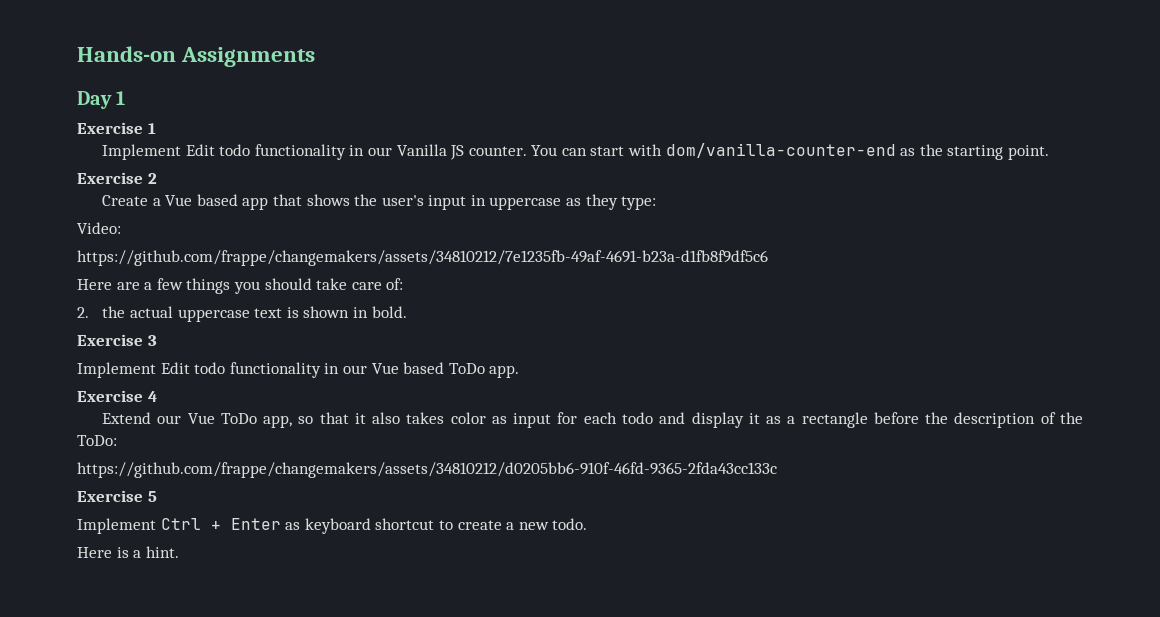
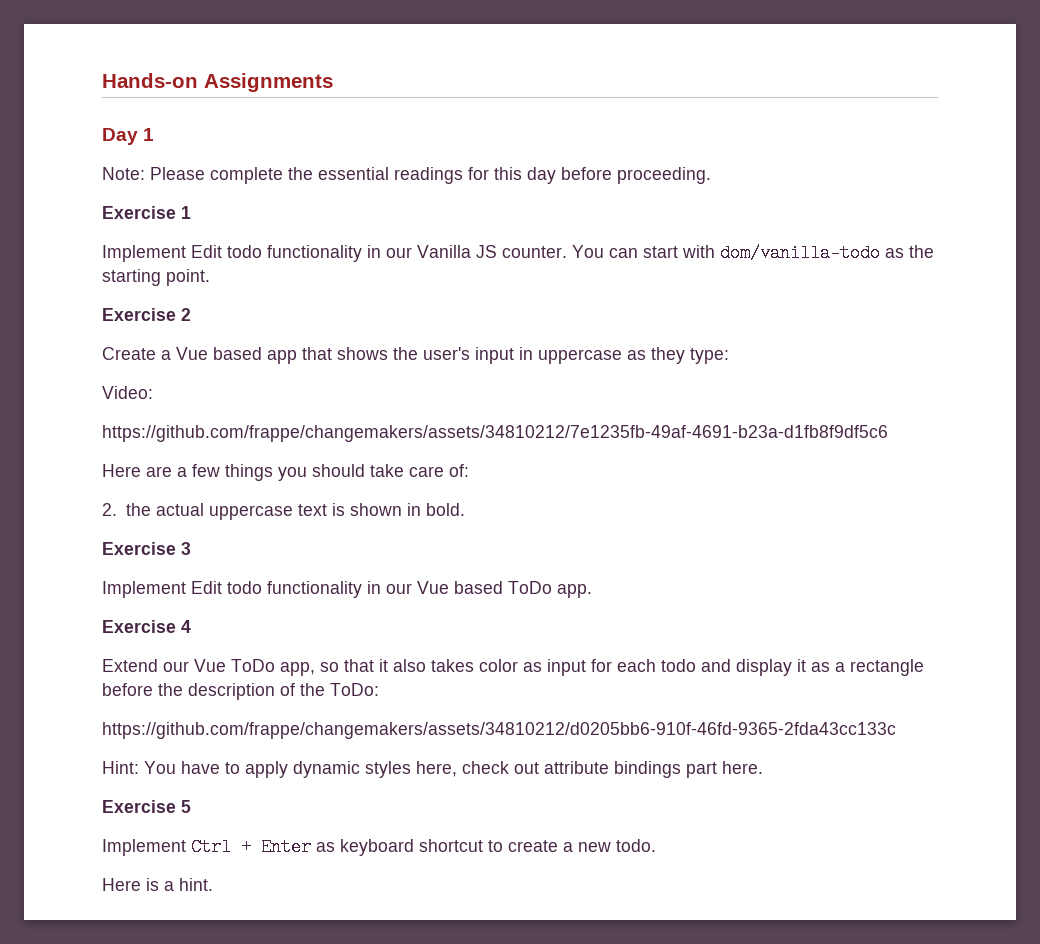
(126, 98) none -> [102,167,711,184] // Note: Please complete the essential readings for this day before proceeding.
[665,143,896,158] dom/vanilla-counter-end -> [720,244,880,262] dom/vanilla-todo
(777, 470) none -> [102,761,763,778] // Hint: You have to apply dynamic styles here, check out attribute bindings part here.

